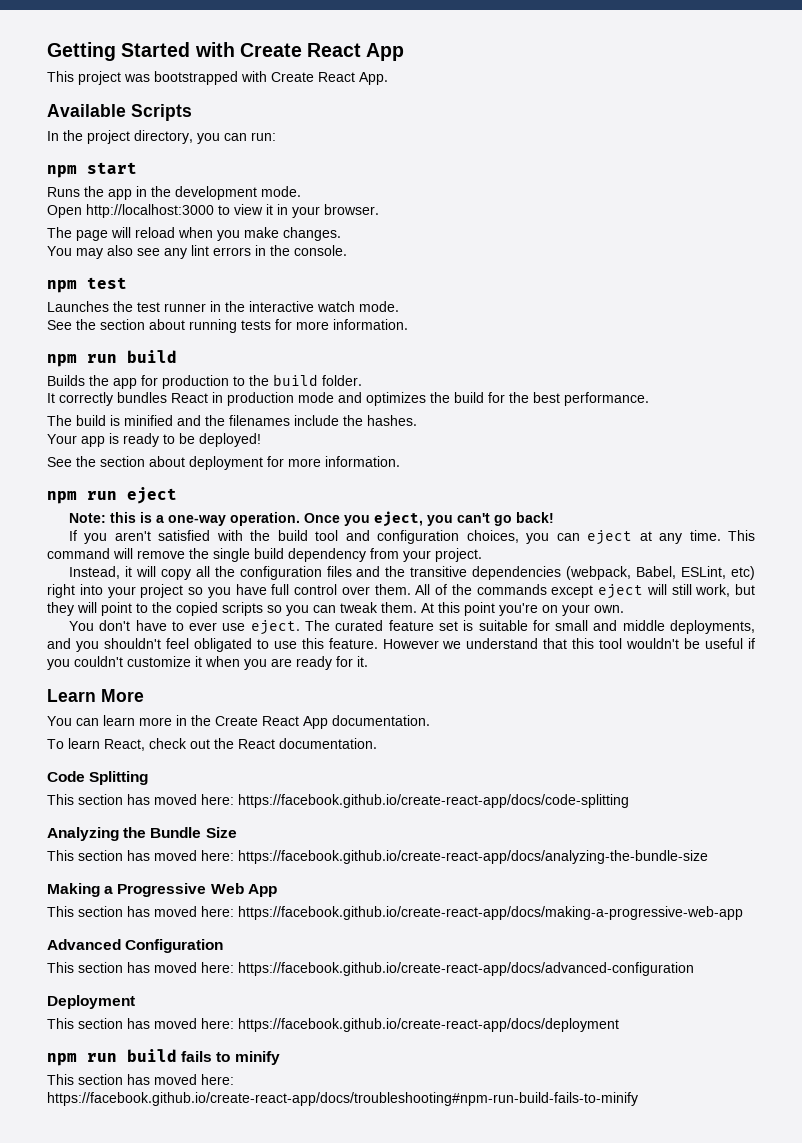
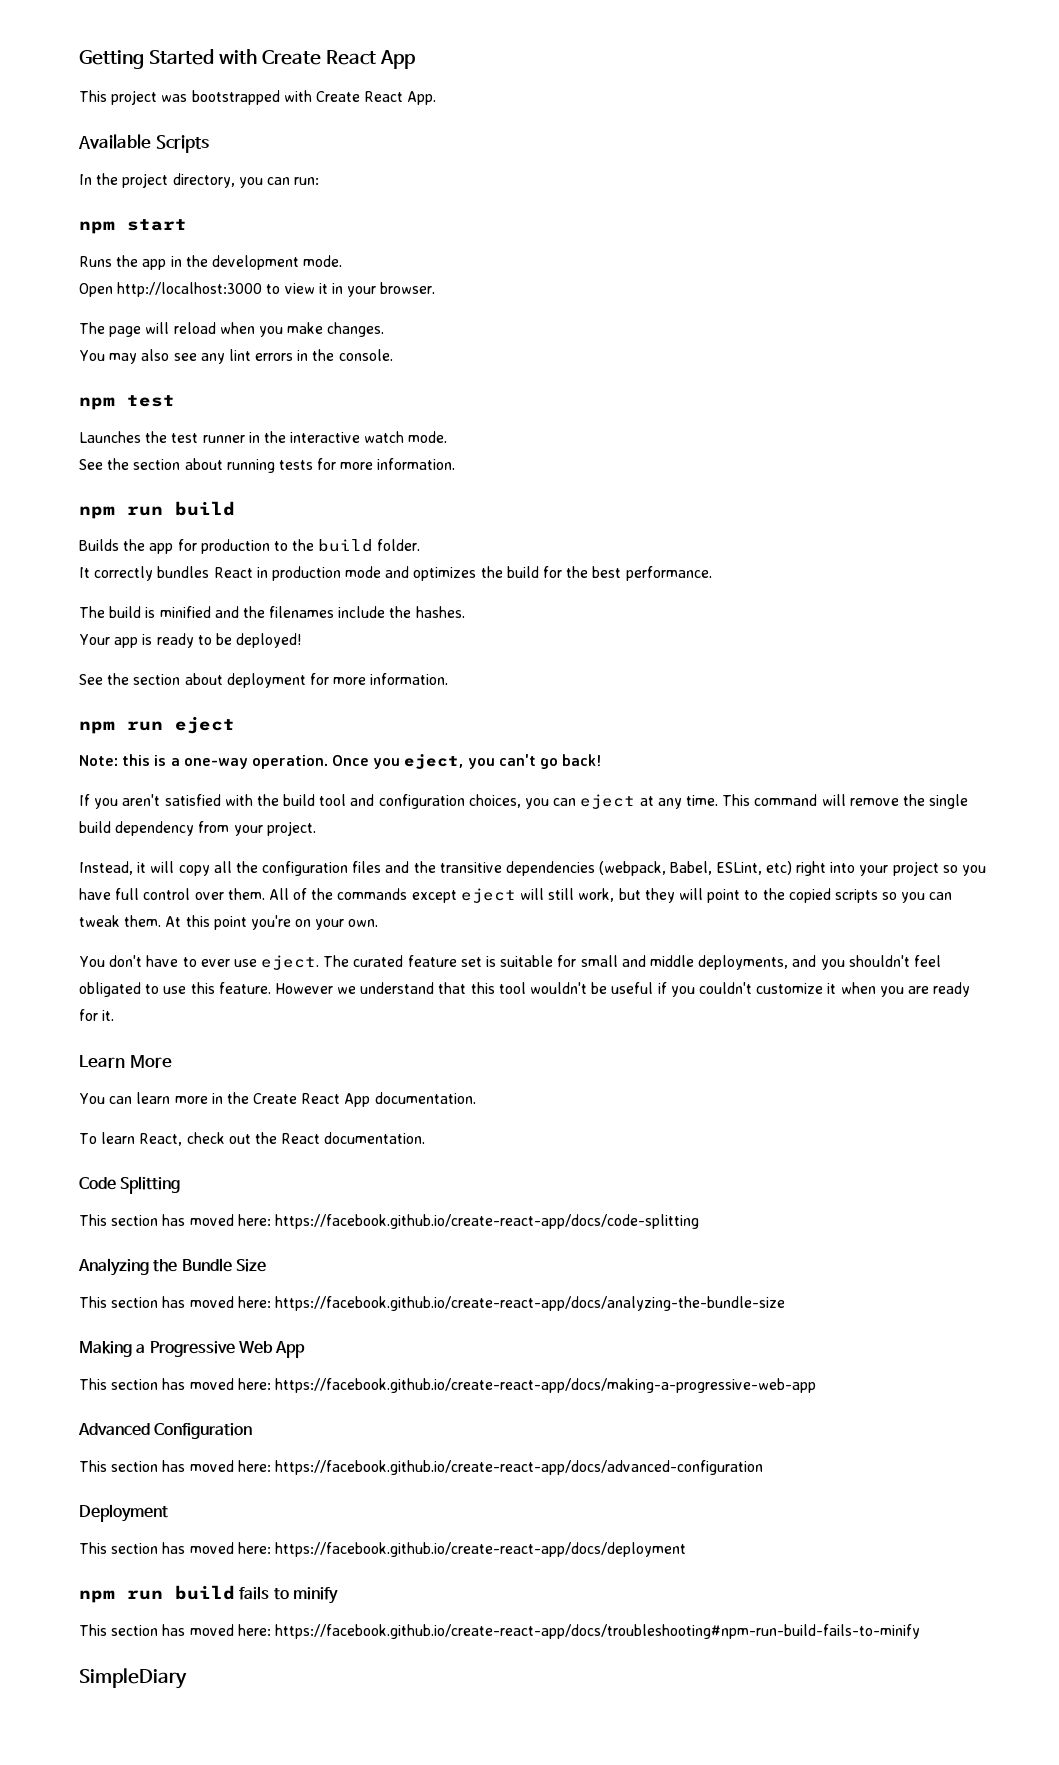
(638, 1099) none -> [79,1668,187,1689] // SimpleDiary

